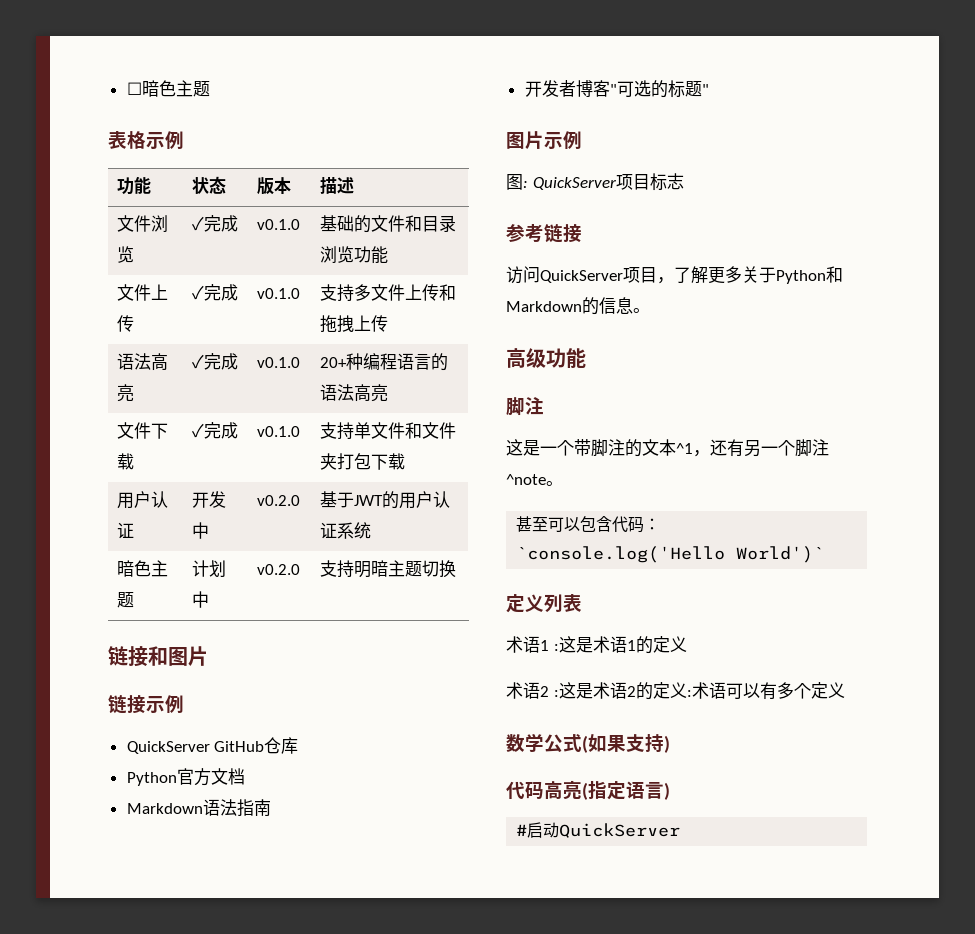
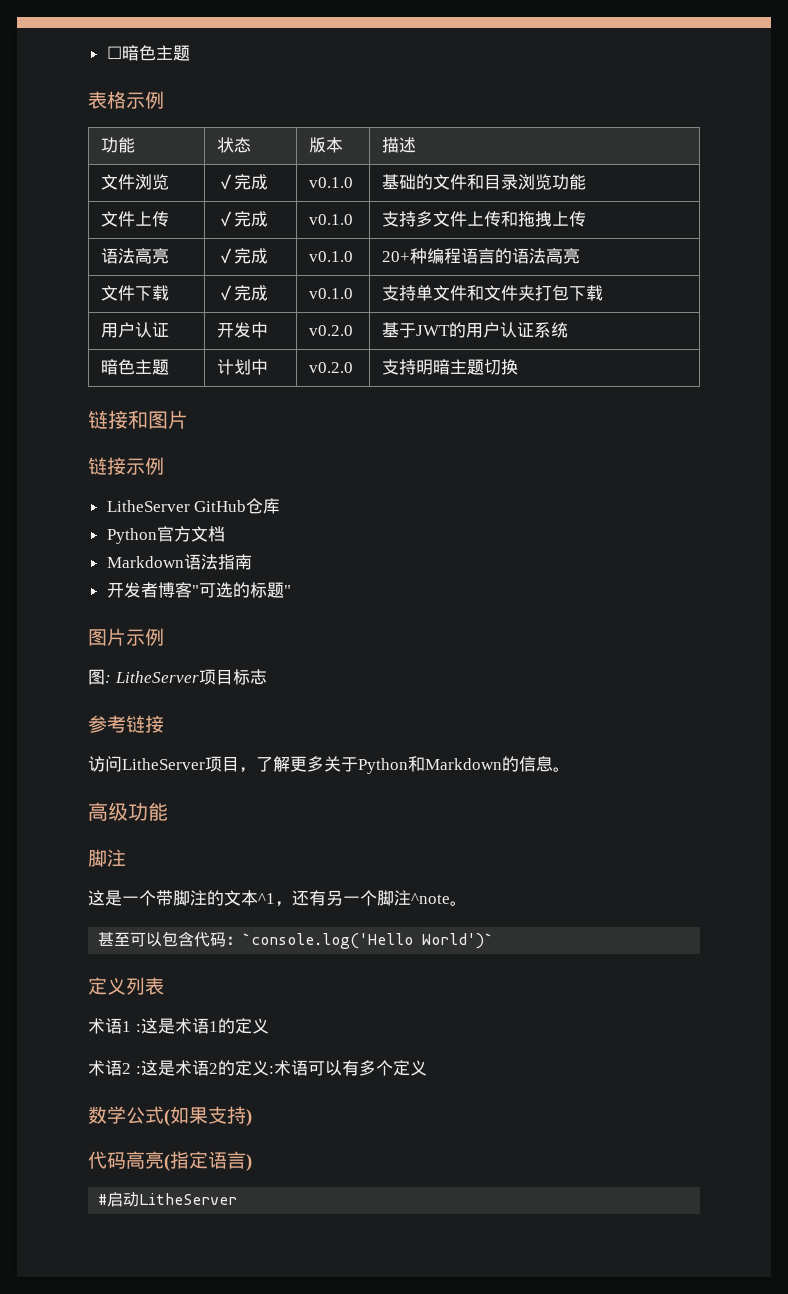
[126,741,210,754] QuickServer -> [106,500,190,512] LitheServer
[532,177,616,190] QuickServer -> [114,671,199,683] LitheServer
[540,270,623,283] QuickServer -> [122,758,205,770] LitheServer
[559,823,681,838] QuickServer -> [139,1193,238,1205] LitheServer

